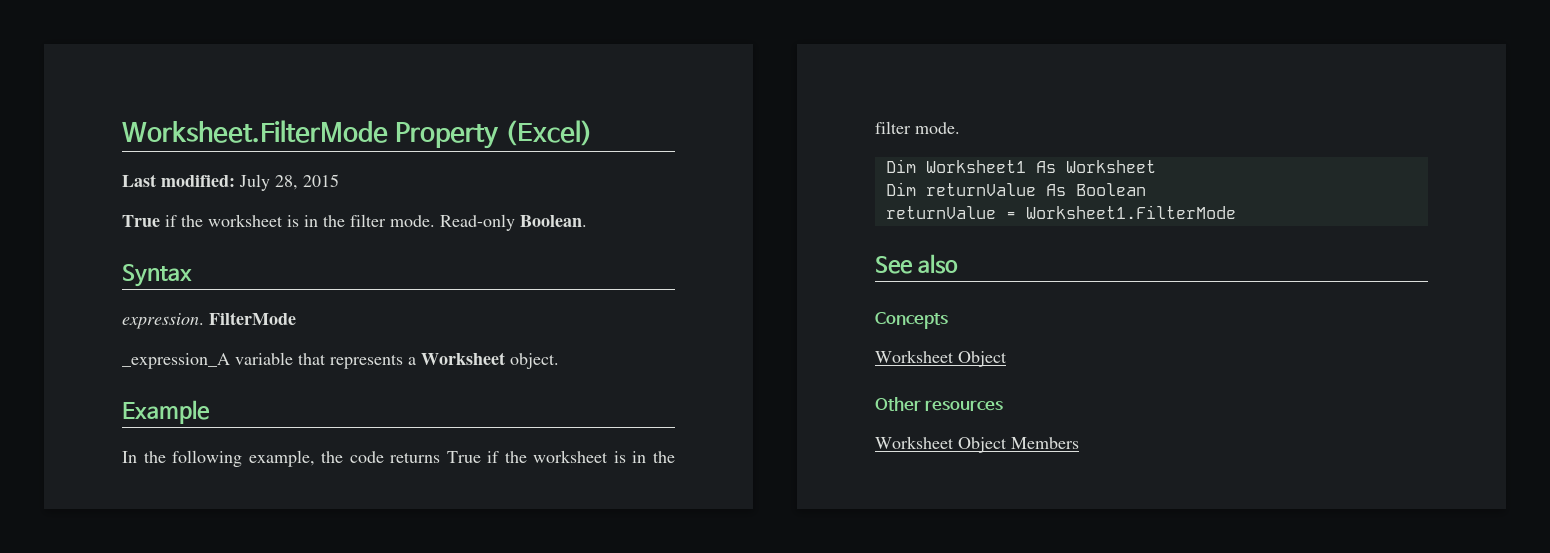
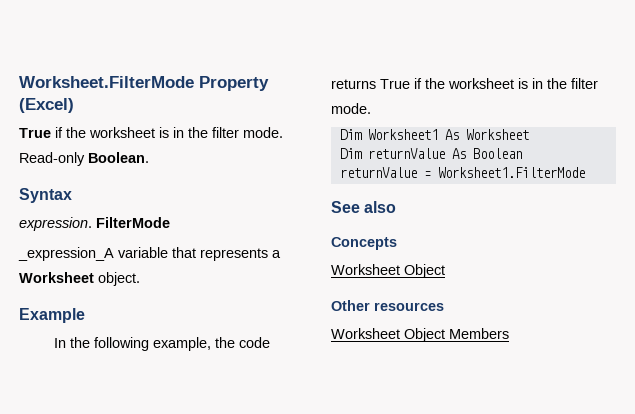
[122,174,339,191] // Last modified: July 28, 2015 -> (74, 105) none

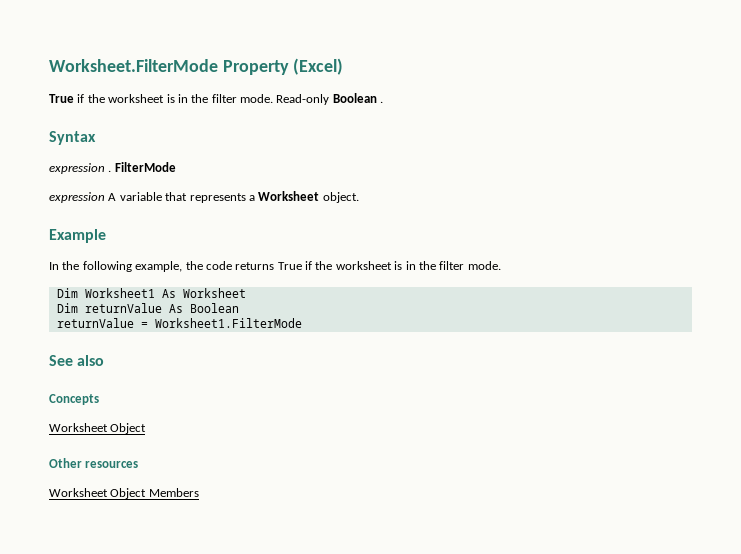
[88,152,149,163] Boolean. -> [332,93,384,103] Boolean .
[19,217,92,231] expression. -> [49,163,112,174] expression .
[18,247,114,261] _expression_A -> [49,192,117,203] expression A

